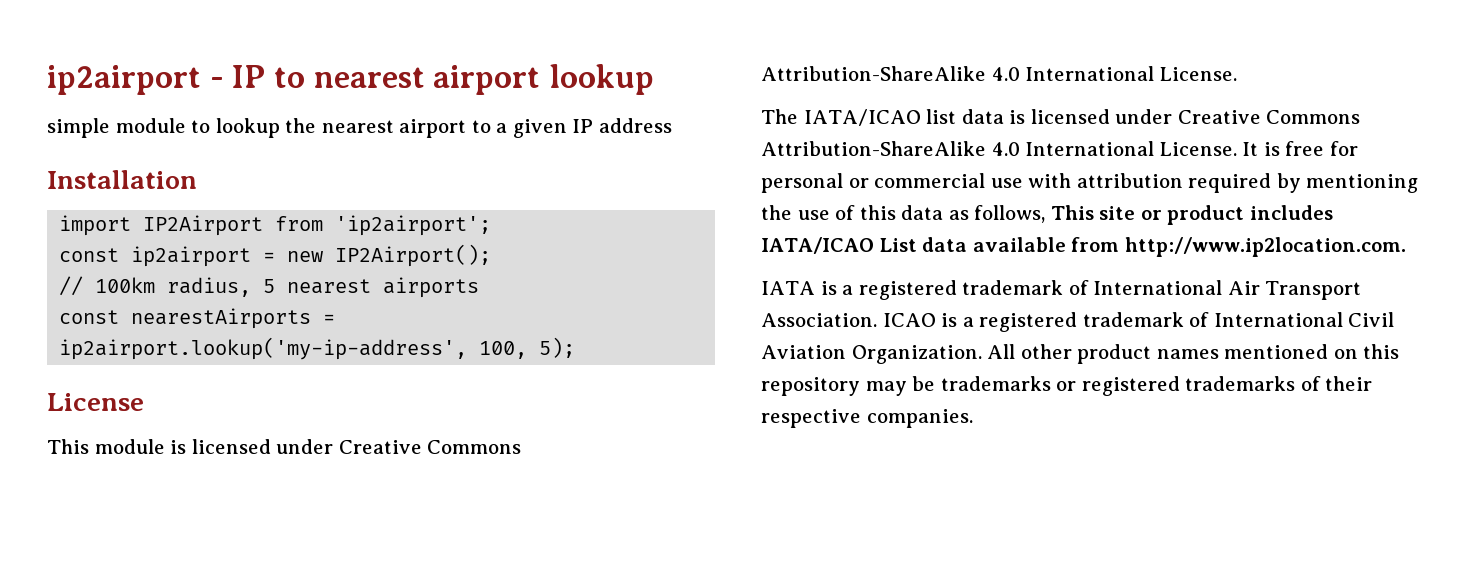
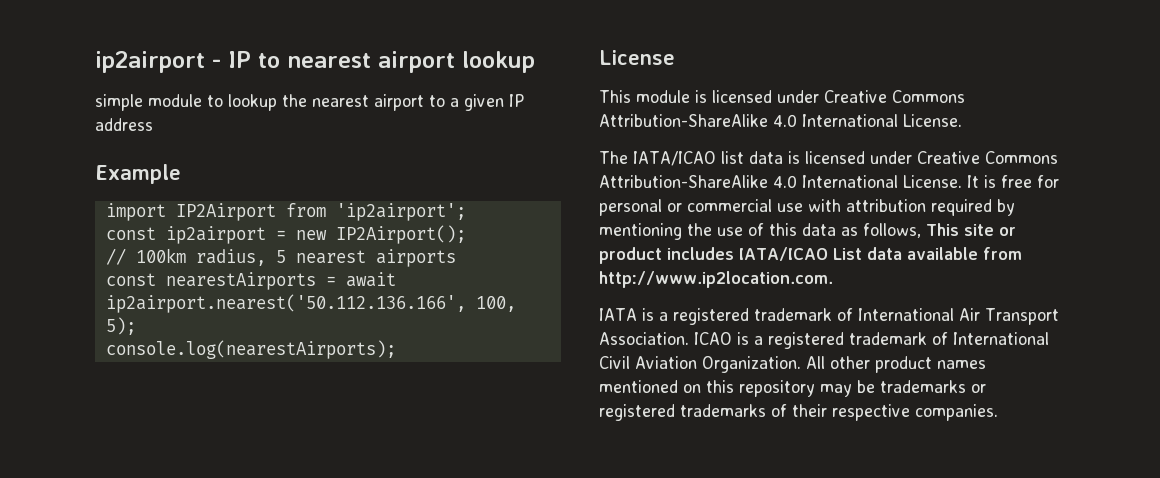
[47,170,197,189] Installation -> [95,164,181,184] Example
[59,337,468,360] ip2airport.lookup('my-ip-address', -> [345,272,396,287] [105,294,466,313] await ip2airport.nearest('50.112.136.166',
(576, 347) none -> [105,340,396,359] // console.log(nearestAirports);

